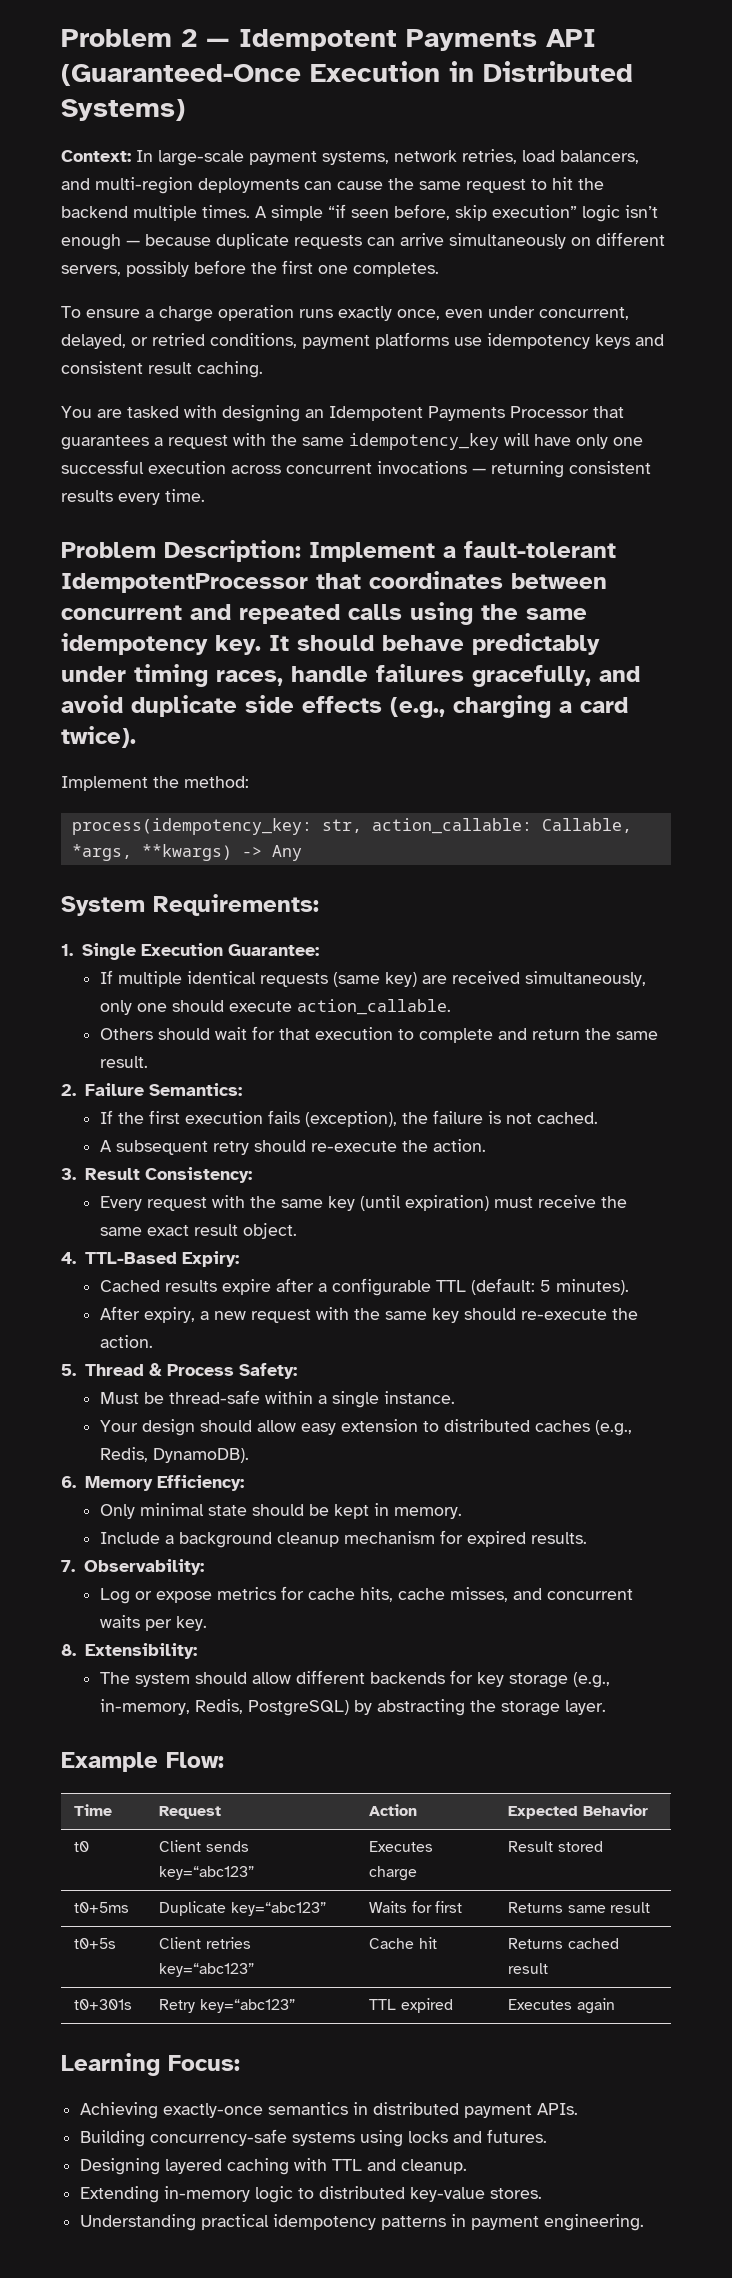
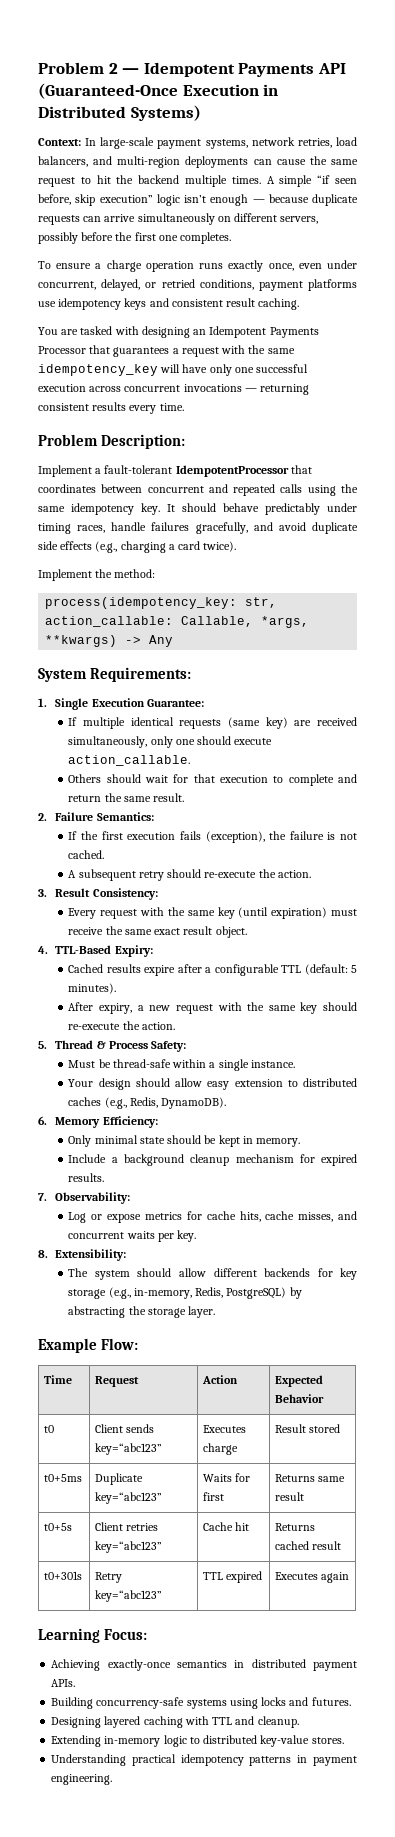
(301, 551) none -> (186, 441) //

